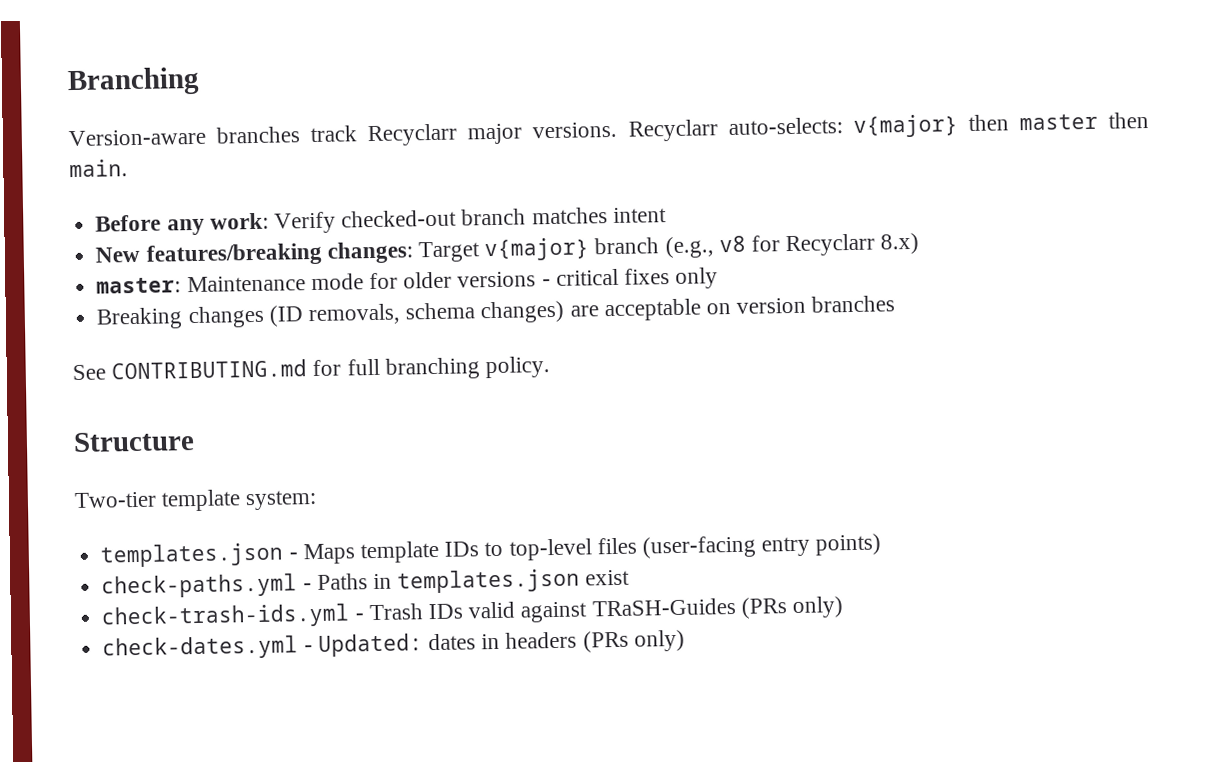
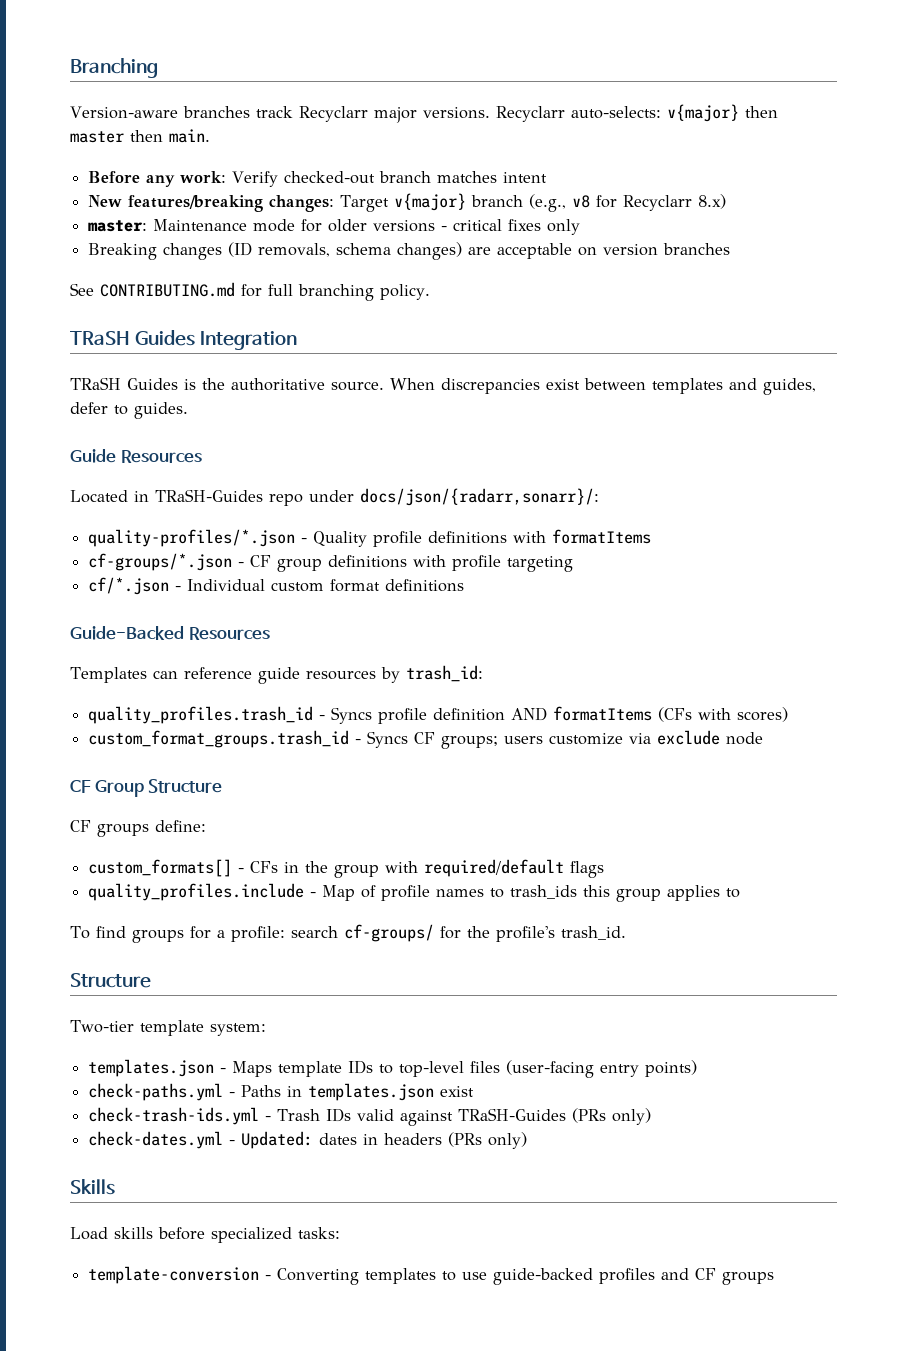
(551, 367) none -> [70,330,297,350] [70,377,816,395] [70,402,188,419] [70,449,202,463] [70,488,599,506] [88,529,652,547] [88,553,574,572] [88,577,465,595] [70,626,270,640] [70,665,483,684] [88,706,789,724] [88,730,764,749] [70,779,223,797] [70,820,206,837] [88,859,605,878] [88,883,741,902] [70,924,626,943] // TRaSH Guides Integration // TRaSH Guides is the authoritative source. When discrepancies exist between templates and guides, defer to guides. // Guide Resources // Located in TRaSH-Guides repo under docs/json/{radarr,sonarr}/: // quality-profiles/*.json - Quality profile definitions with formatItems // cf-groups/*.json - CF group definitions with profile targeting // cf/*.json - Individual custom format definitions // Guide-Backed Resources // Templates can reference guide resources by trash_id: // quality_profiles.trash_id - Syncs profile definition AND formatItems (CFs with scores) // custom_format_groups.trash_id - Syncs CF groups; users customize via exclude node // CF Group Structure // CF groups define: // custom_formats[] - CFs in the group with required/default flags // quality_profiles.include - Map of profile names to trash_ids this group applies to // To find groups for a profile: search cf-groups/ for the profile's trash_id.
(685, 640) none -> [70,1179,115,1195] [70,1227,340,1243] [88,1266,775,1285] // Skills // Load skills before specialized tasks: // template-conversion - Converting templates to use guide-backed profiles and CF groups

